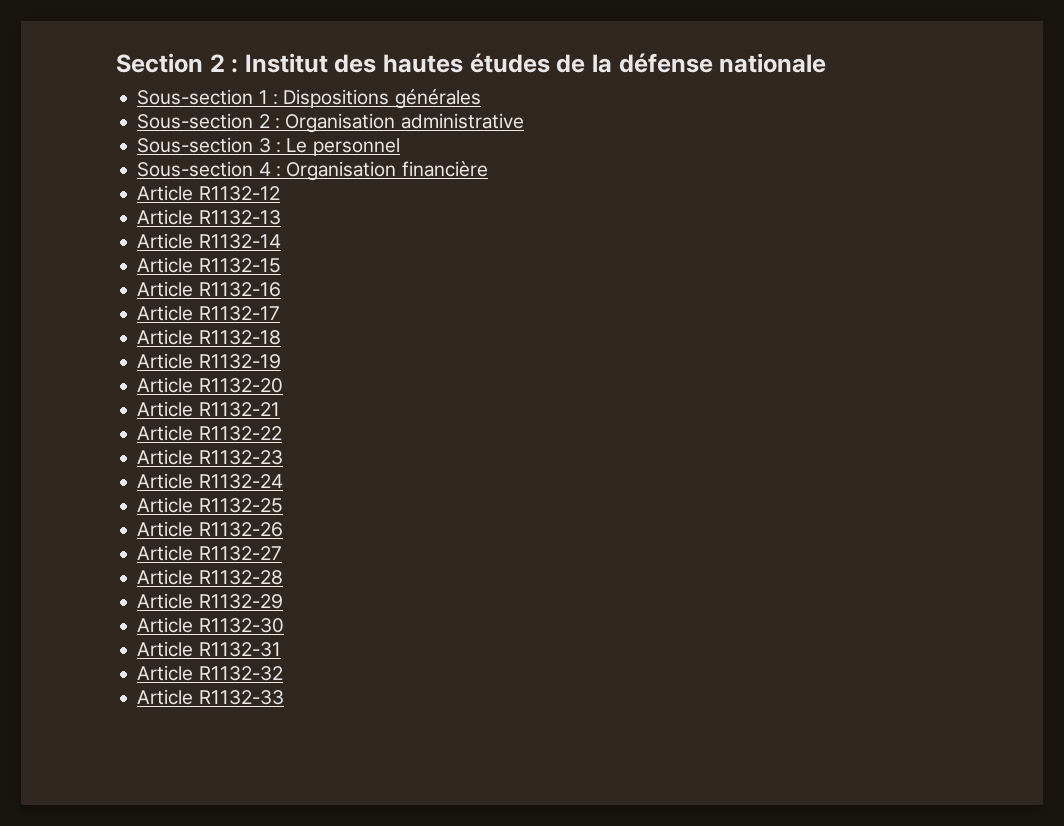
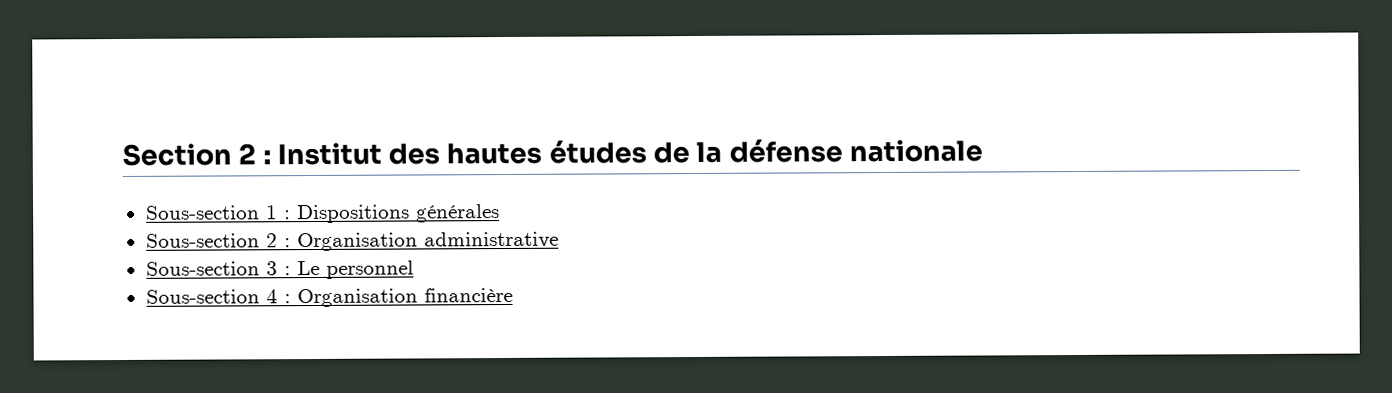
[137,185,280,201] [137,209,281,225] [137,233,281,249] [137,257,281,273] [137,281,281,297] [137,305,280,321] [137,329,281,345] [137,353,281,369] [137,377,283,393] [137,401,280,417] [137,425,282,441] [137,449,283,465] [137,473,283,489] [137,497,283,513] [137,521,283,537] [137,545,282,561] [137,569,283,585] [137,593,283,609] [137,617,284,633] [137,641,281,657] [137,665,283,681] [137,689,284,705] // Article R1132-12 // Article R1132-13 // Article R1132-14 // Article R1132-15 // Article R1132-16 // Article R1132-17 // Article R1132-18 // Article R1132-19 // Article R1132-20 // Article R1132-21 // Article R1132-22 // Article R1132-23 // Article R1132-24 // Article R1132-25 // Article R1132-26 // Article R1132-27 // Article R1132-28 // Article R1132-29 // Article R1132-30 // Article R1132-31 // Article R1132-32 // Article R1132-33 -> (513, 295) none

